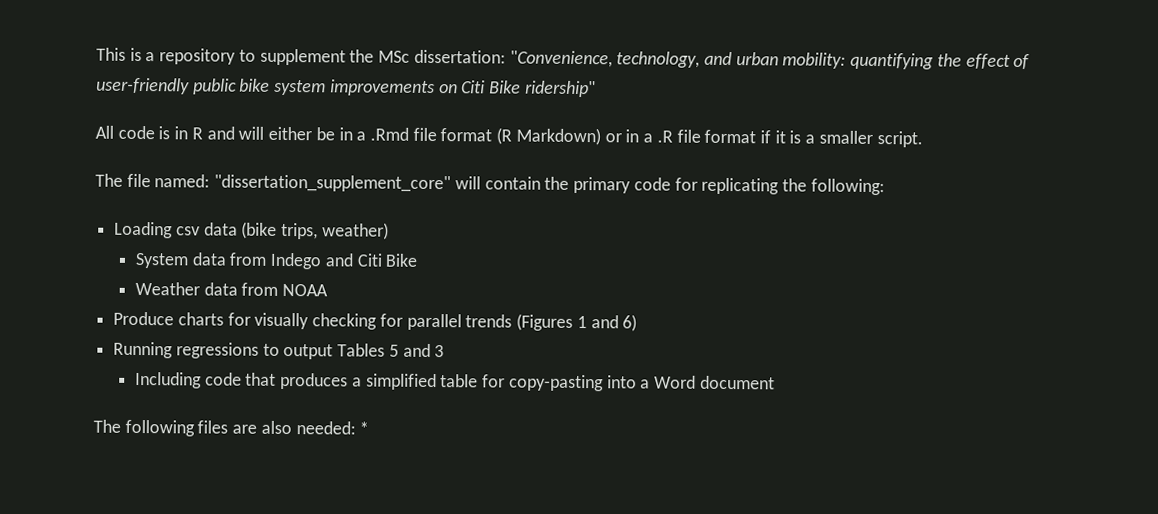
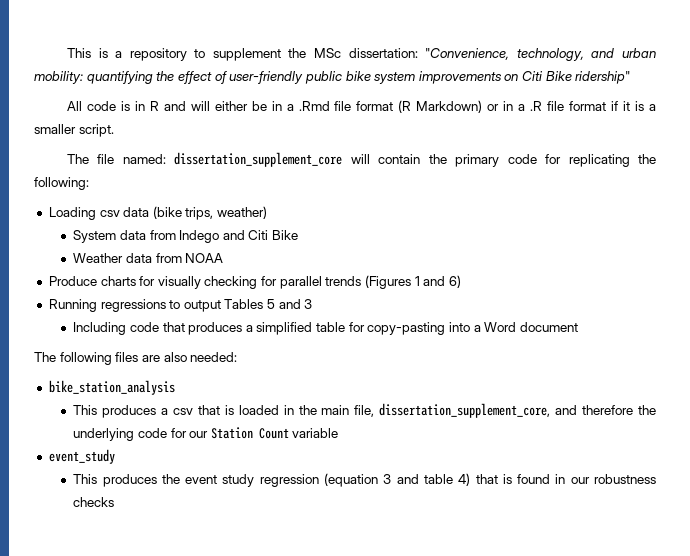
[214,174,452,193] "dissertation_supplement_core" -> [174,152,343,167] dissertation_supplement_core
[359,421,370,435] * -> [48,380,175,395] [73,403,657,418] [73,427,339,441] [48,449,115,464] [73,473,656,487] [73,497,115,507] // bike_station_analysis // This produces a csv that is loaded in the main file, dissertation_supplement_core, and therefore the underlying code for our Station Count variable // event_study // This produces the event study regression (equation 3 and table 4) that is found in our robustness checks

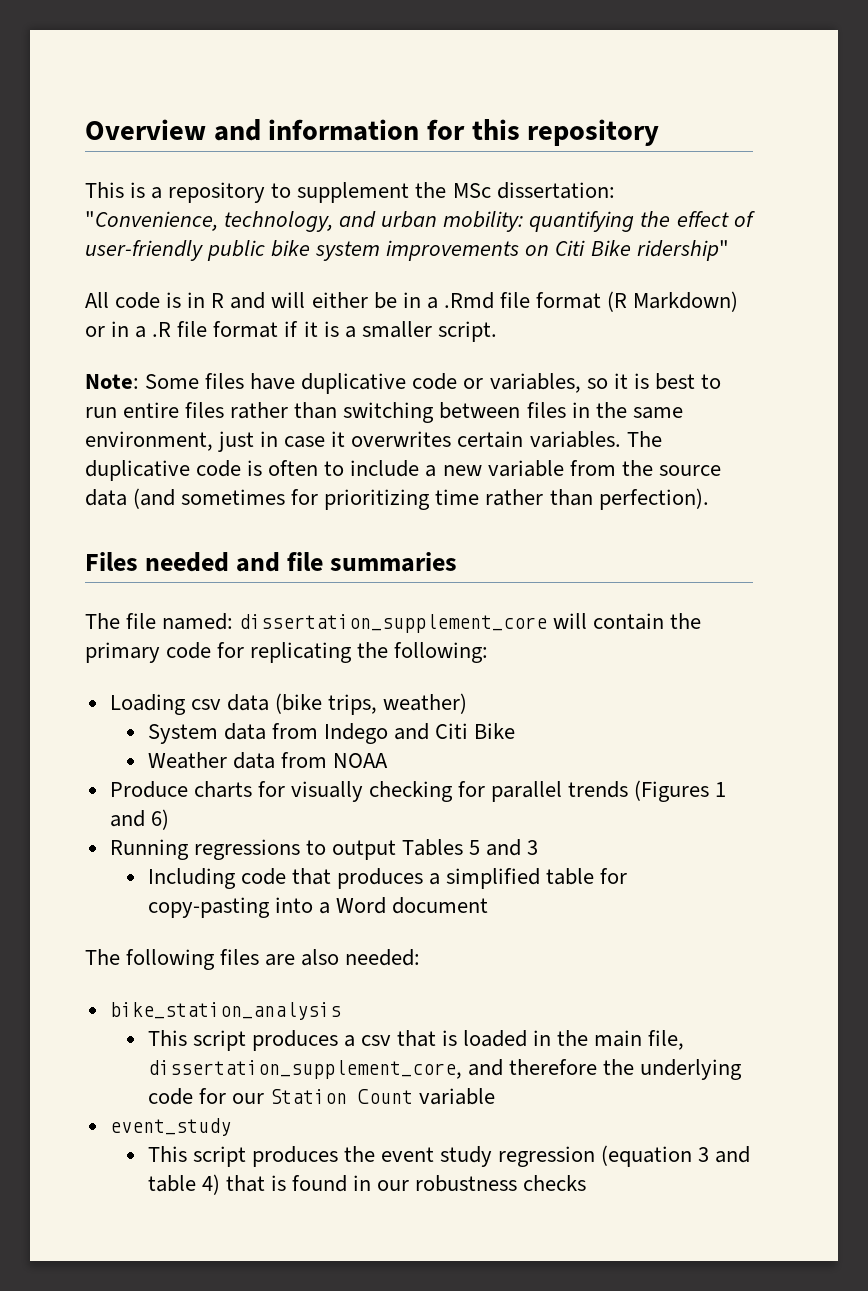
(66, 53) none -> [85,119,660,146] Overview and information for this repository //
(114, 130) none -> [85,373,721,394] [85,402,683,423] [85,431,662,452] [85,460,721,481] [85,488,709,510] [85,552,458,572] // Note: Some files have duplicative code or variables, so it is best to run entire files rather than switching between files in the same environment, just in case it overwrites certain variables. The duplicative code is often to include a new variable from the source data (and sometimes for prioritizing time rather than perfection). // Files needed and file summaries
(98, 410) none -> [192,1030,246,1051] script
(98, 479) none -> [192,1146,246,1167] script

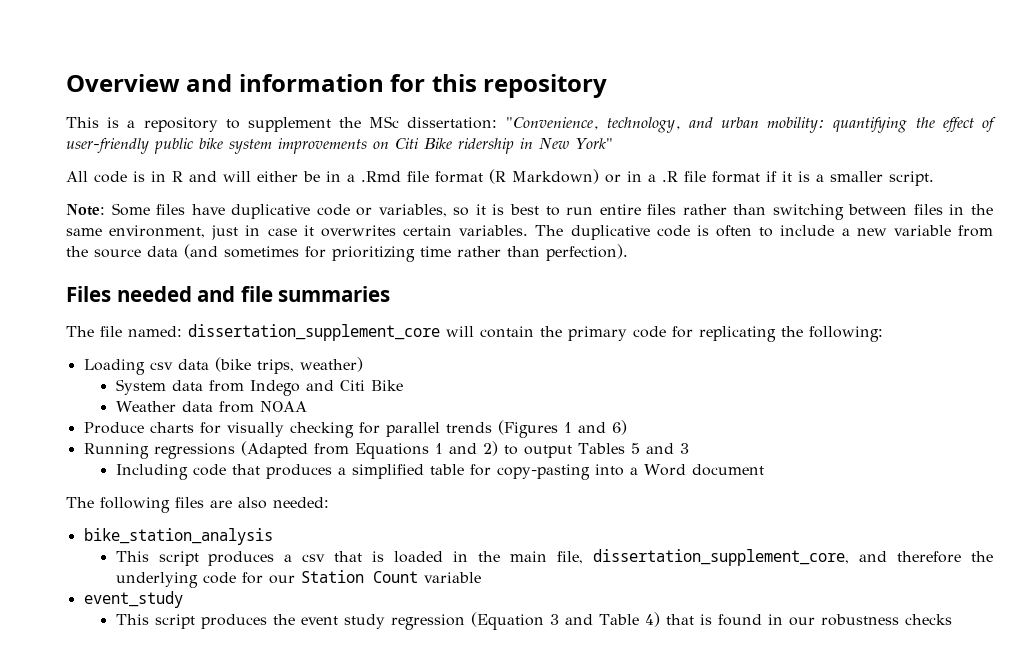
[636,240,729,261] ridership" -> [458,138,613,154] ridership in New York"
(300, 849) none -> [240,441,498,459] (Adapted from Equations 1 and 2)
[601,1145,693,1167] (equation -> [470,612,544,630] (Equation
[147,1175,196,1192] table -> [598,614,639,625] Table

